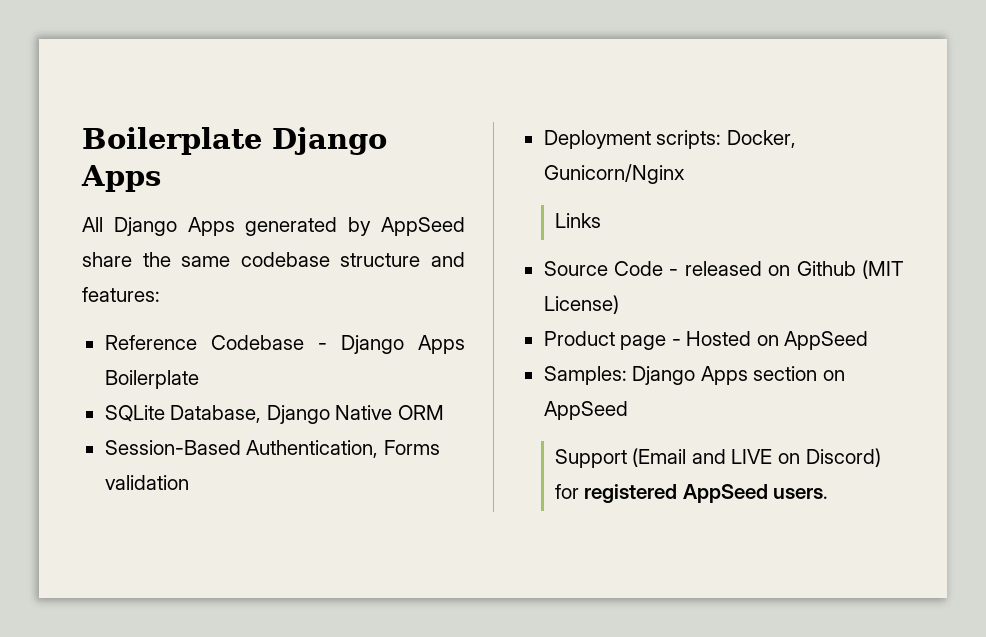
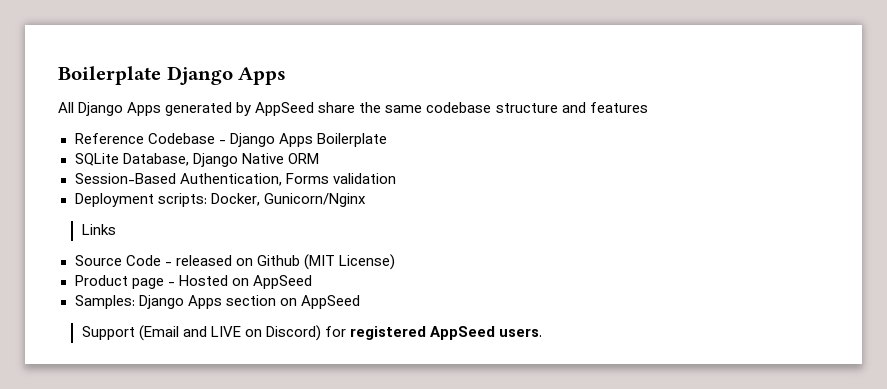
[82,287,160,302] features: -> [589,102,648,113] features

